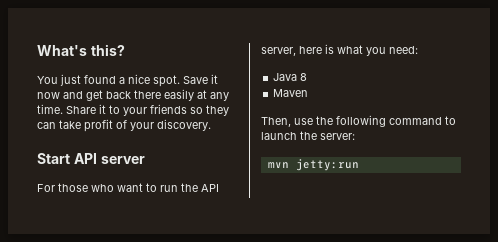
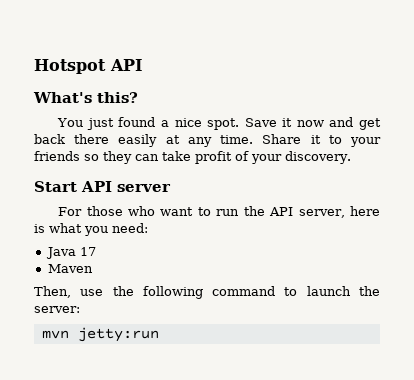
(37, 50) none -> [34,59,142,74] Hotspot API //
[300,73,308,81] 8 -> [79,247,96,256] 17

